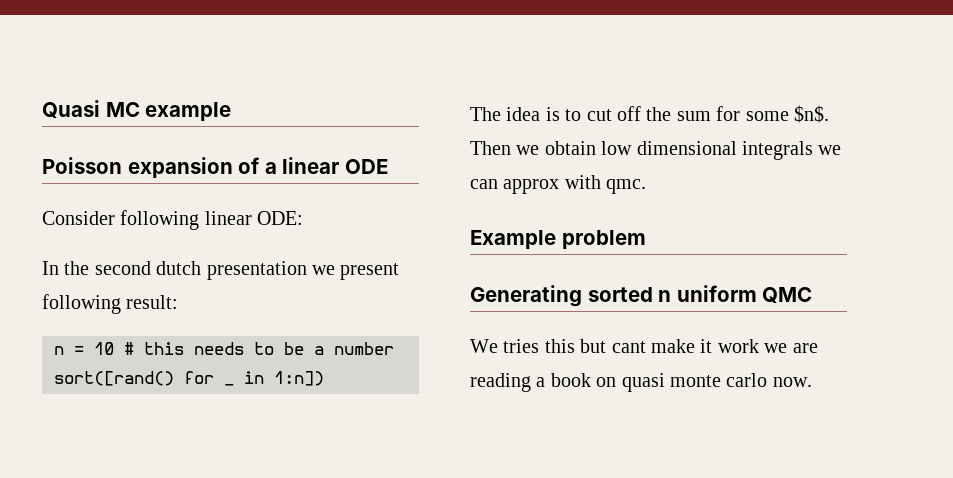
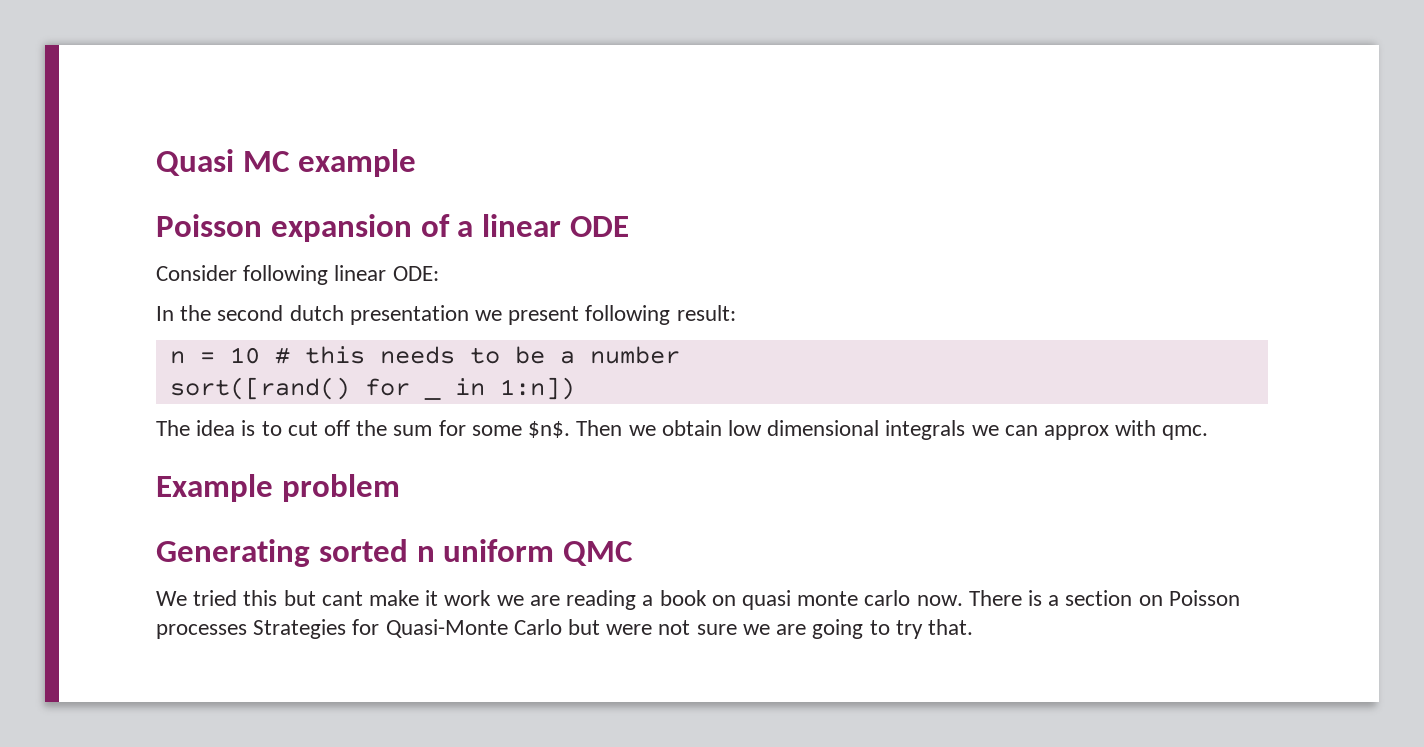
[503,339,540,353] tries -> [193,590,238,606] tried
(812, 382) none -> [968,590,1240,606] [156,619,973,639] There is a section on Poisson processes Strategies for Quasi-Monte Carlo but were not sure we are going to try that.

